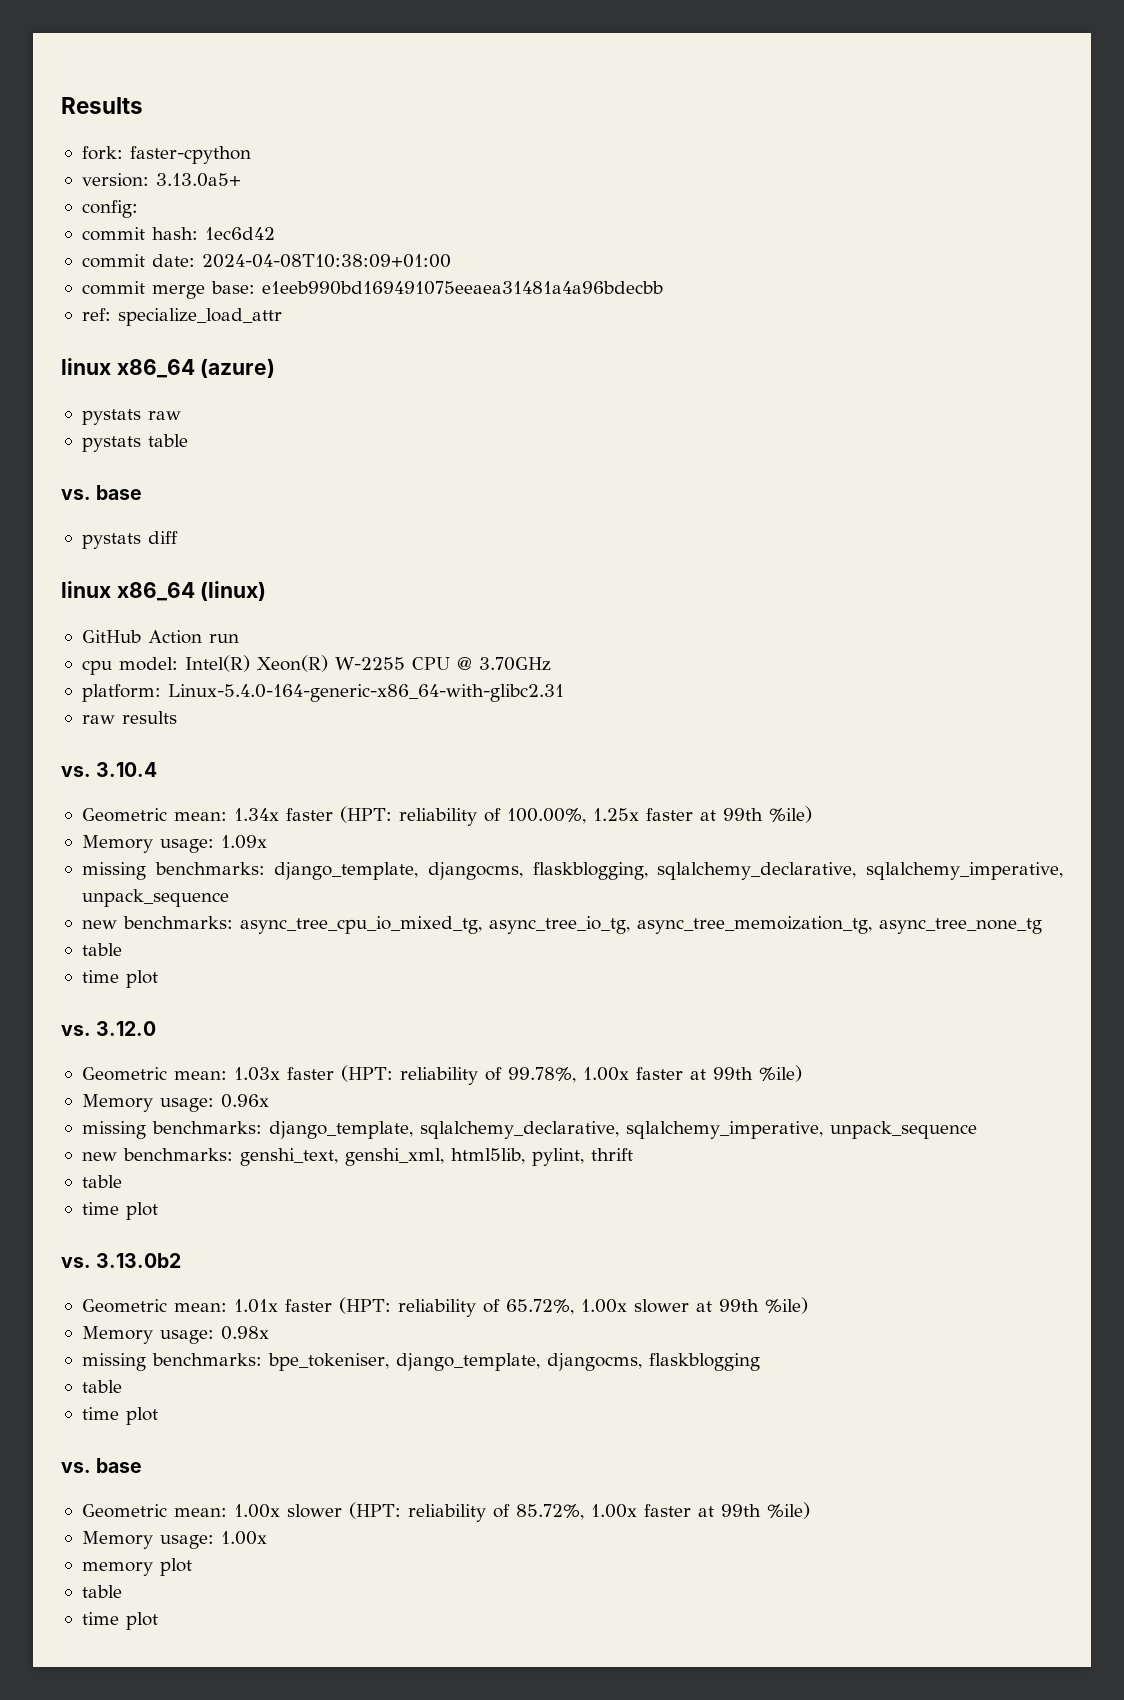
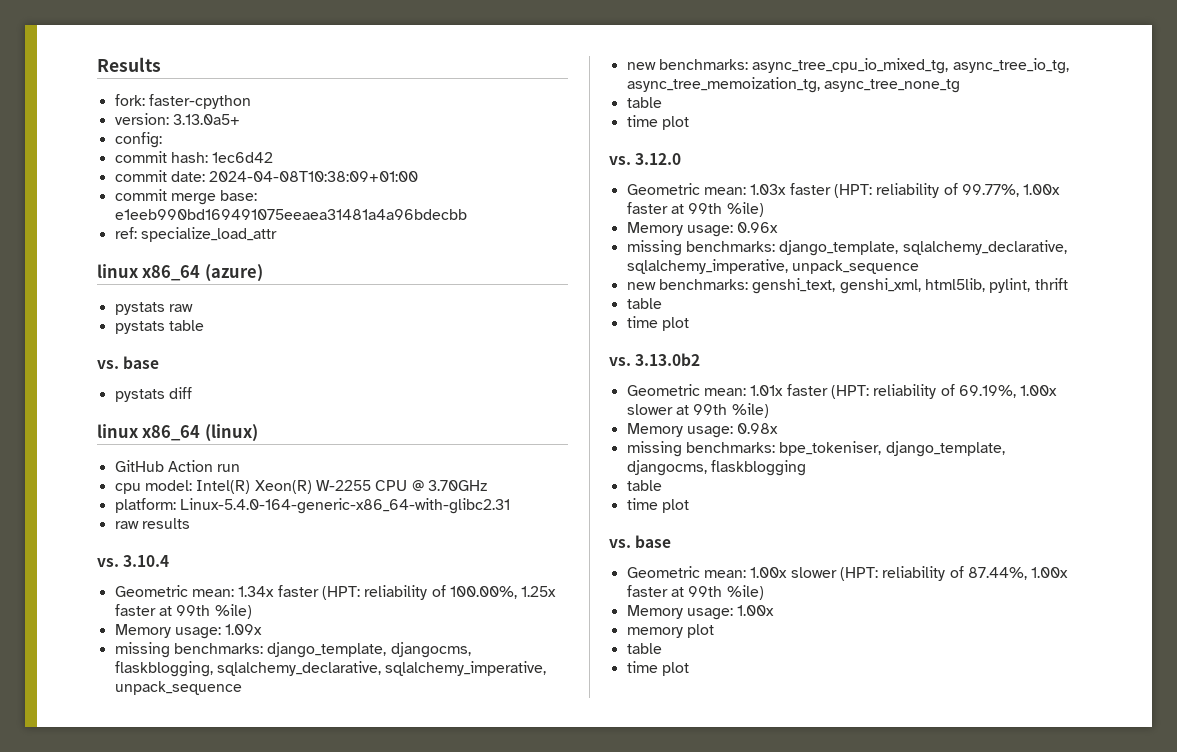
[507,1067,576,1083] 99.78%, -> [961,184,1019,197] 99.77%,
[505,1299,574,1315] 65.72%, -> [958,385,1016,398] 69.19%,
[515,1504,584,1520] 85.72%, -> [967,567,1027,580] 87.44%,

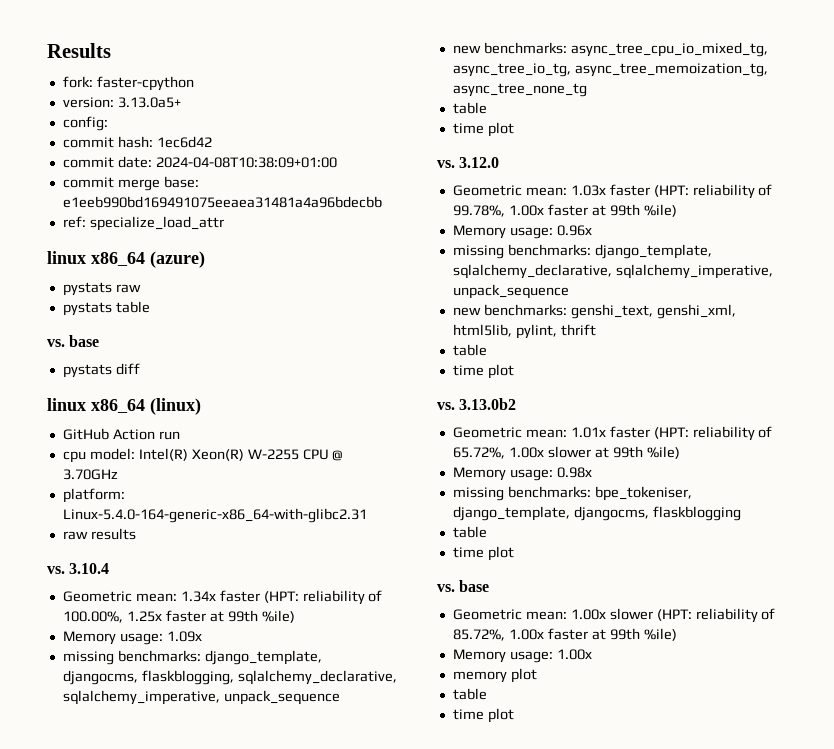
[961,184,1019,197] 99.77%, -> [452,205,505,217] 99.78%,
[958,385,1016,398] 69.19%, -> [452,447,505,459] 65.72%,
[967,567,1027,580] 87.44%, -> [452,629,505,641] 85.72%,

